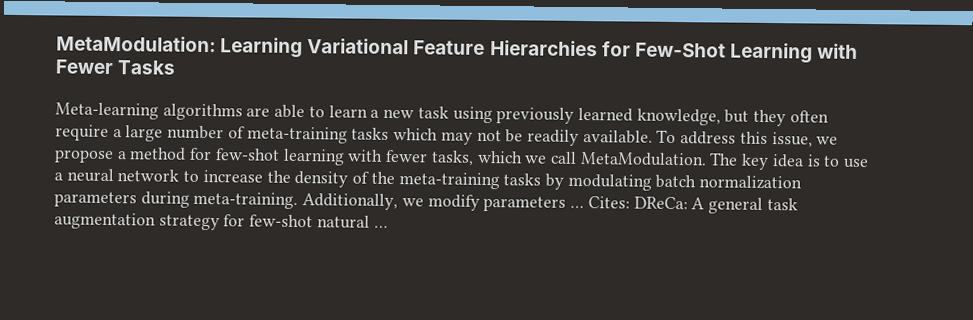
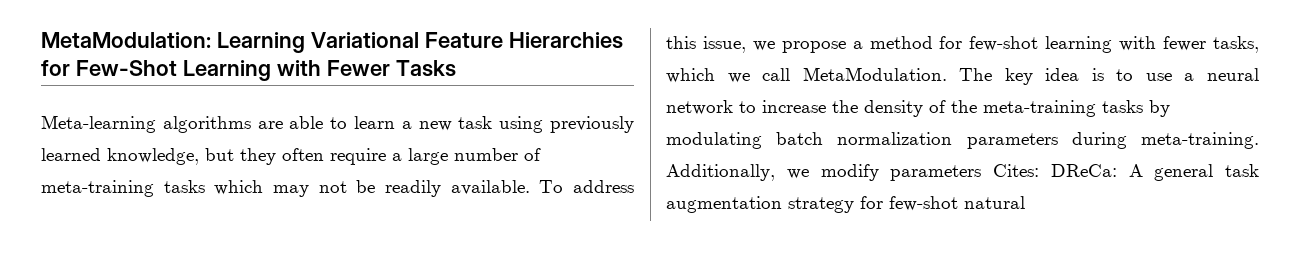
[570,205,585,209] … -> (982, 173) none
[373,225,388,228] … -> (1025, 202) none

